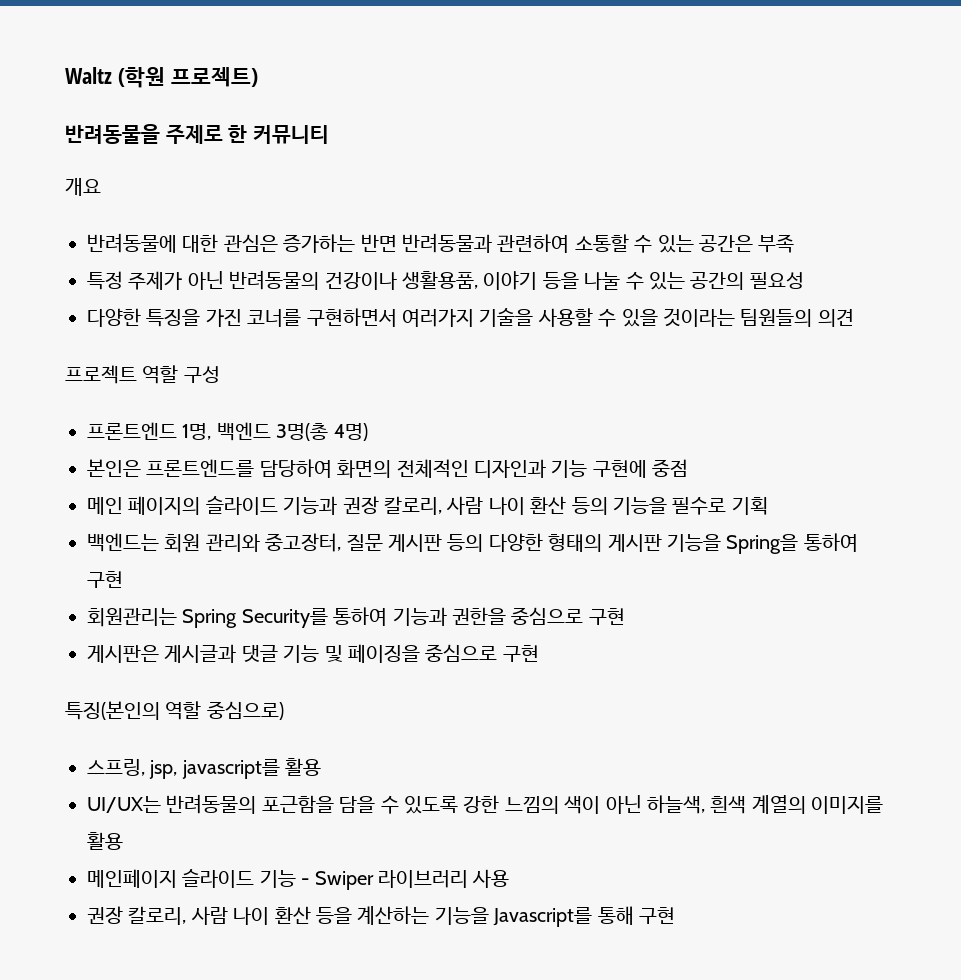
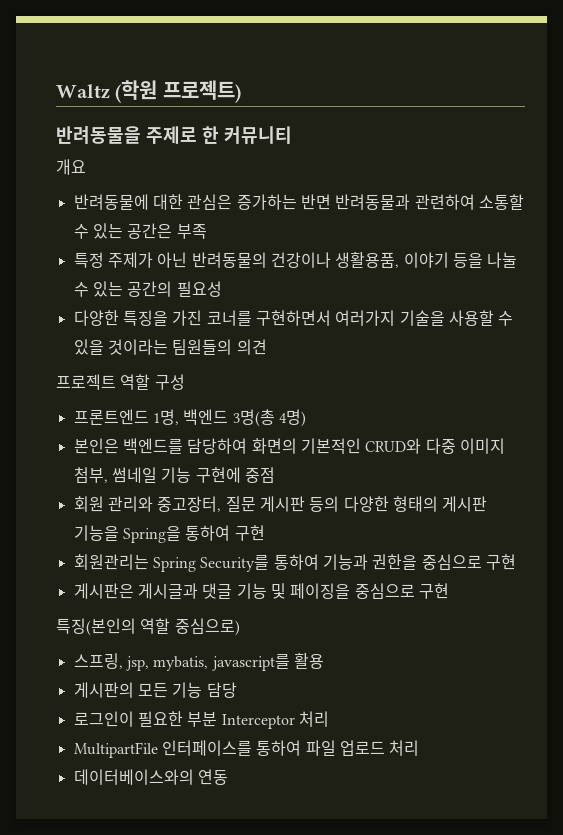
[146,459,255,477] 프론트엔드를 -> [122,438,183,454] 백엔드를
[396,459,689,478] [87,496,768,515] [87,533,159,552] 전체적인 디자인과 기능 구현에 중점 // 메인 페이지의 슬라이드 기능과 권장 칼로리, 사람 나이 환산 등의 기능을 필수로 기획 // 백엔드는 -> [300,438,505,454] [73,467,275,483] 기본적인 CRUD와 다중 이미지 첨부, 썸네일 기능 구현에 중점 //
(178, 769) none -> [153,656,209,671] mybatis,
[87,794,884,814] [87,832,123,850] [87,869,510,890] [87,906,675,927] UI/UX는 반려동물의 포근함을 담을 수 있도록 강한 느낌의 색이 아닌 하늘색, 흰색 계열의 이미지를 활용 // 메인페이지 슬라이드 기능 - Swiper 라이브러리 사용 // 권장 칼로리, 사람 나이 환산 등을 계산하는 기능을 Javascript를 통해 구현 -> [73,682,237,698] [73,711,329,729] [73,740,420,758] [73,769,228,785] 게시판의 모든 기능 담당 // 로그인이 필요한 부분 Interceptor 처리 // MultipartFile 인터페이스를 통하여 파일 업로드 처리 // 데이터베이스와의 연동

